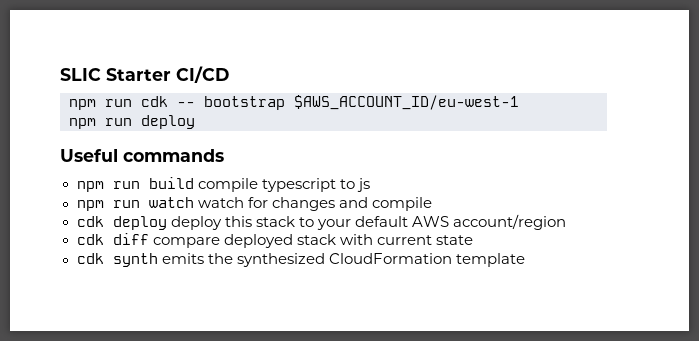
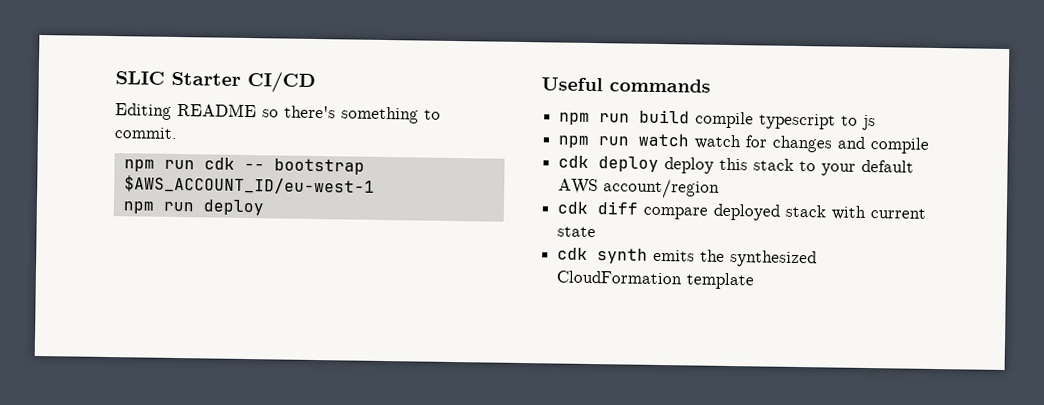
(229, 74) none -> [115,102,441,124] [114,127,178,139] // Editing README so there's something to commit.

